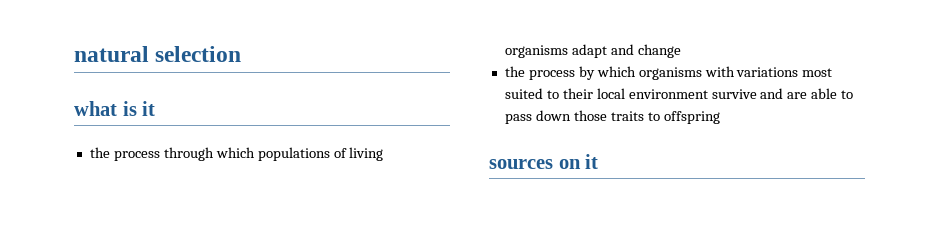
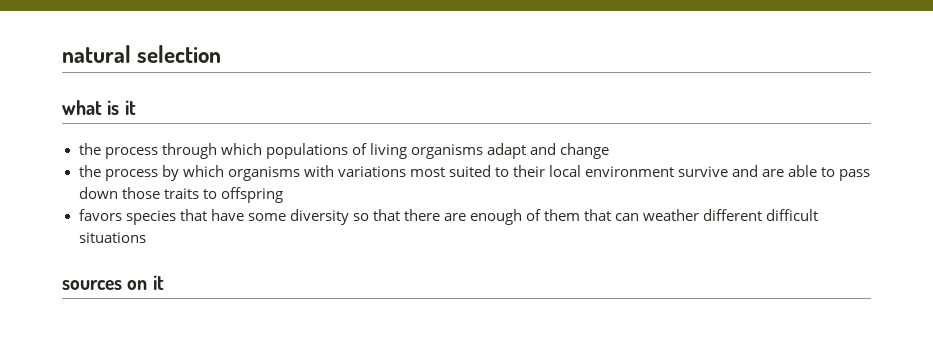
(720, 117) none -> [78,209,819,225] [78,232,146,243] // favors species that have some diversity so that there are enough of them that can weather different difficult situations

